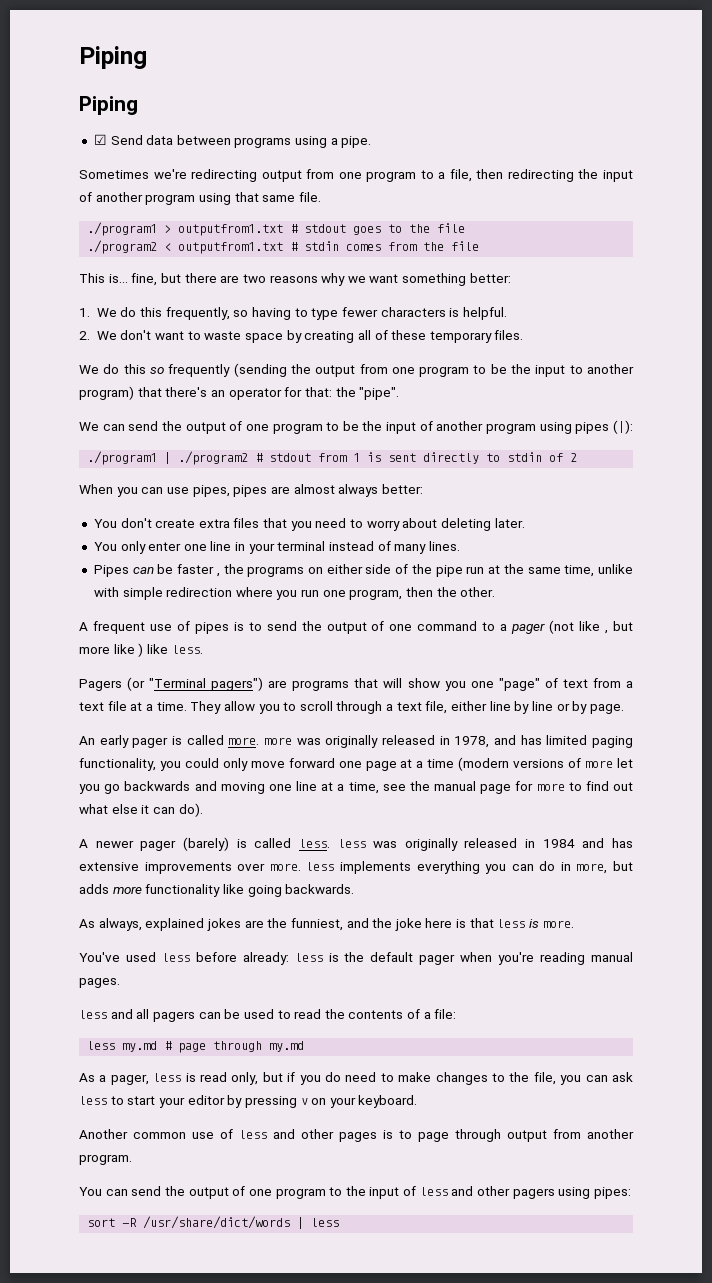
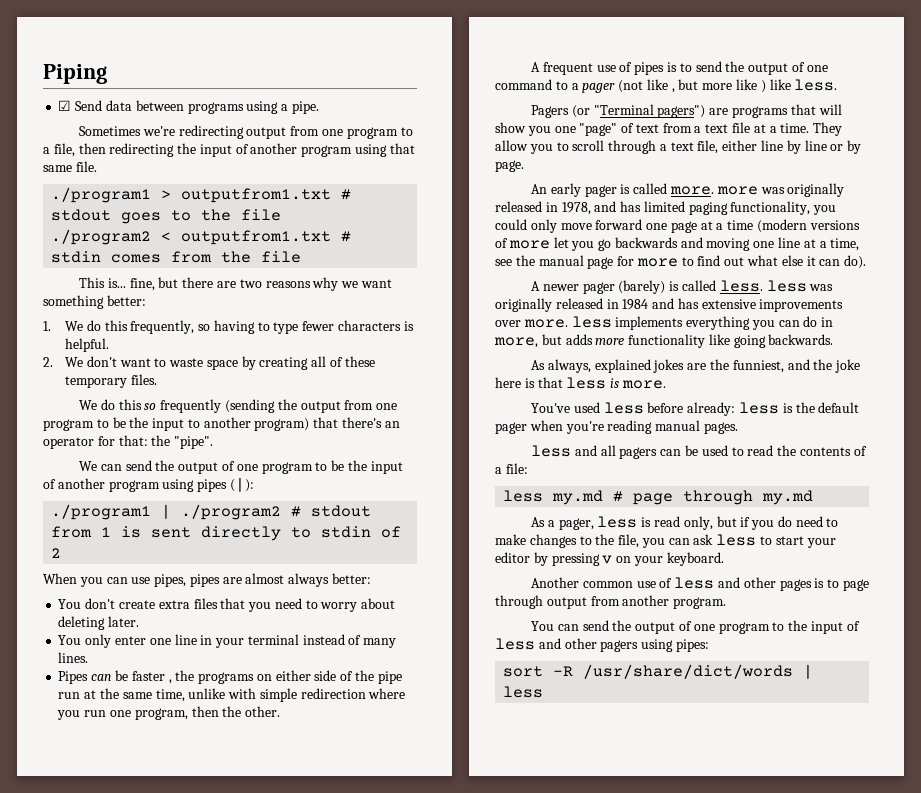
[79,46,147,69] [79,96,138,115] Piping // Piping -> [43,64,107,84] Piping

